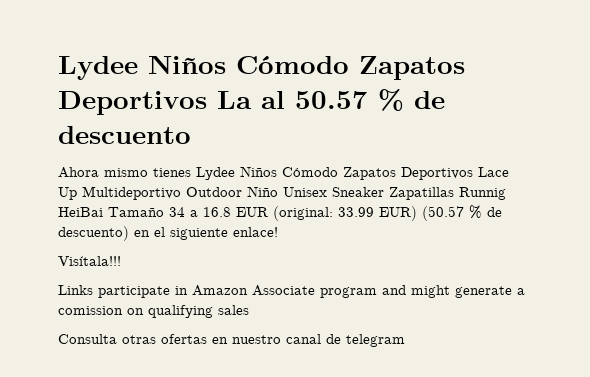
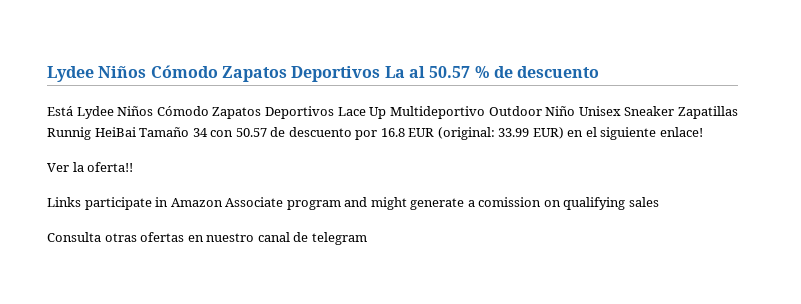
[58,167,191,178] Ahora mismo tienes -> [47,106,73,116] Está
[190,210,198,217] a -> [210,127,378,140] con 50.57 de descuento por
[422,205,502,221] [58,226,129,241] (50.57 % de descuento) -> (564, 133) none
[58,256,121,266] Visítala!!! -> [47,162,134,172] Ver la oferta!!

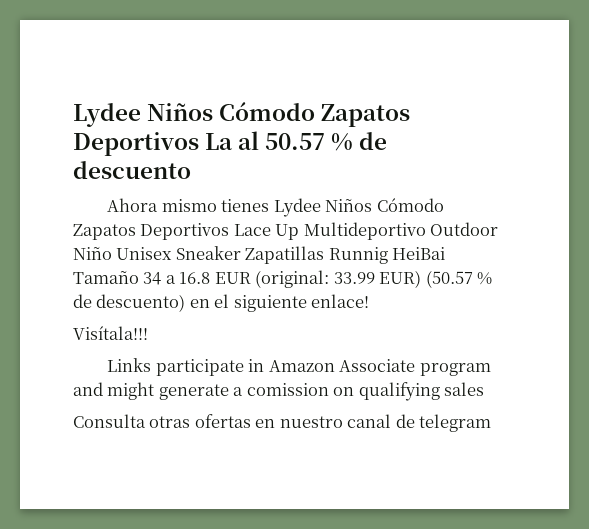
[47,106,73,116] Está -> [107,198,270,212] Ahora mismo tienes
[210,127,378,140] con 50.57 de descuento por -> [165,275,176,284] a
(564, 133) none -> [425,270,493,288] [73,294,186,312] (50.57 % de descuento)
[47,162,134,172] Ver la oferta!! -> [73,326,148,340] Visítala!!!

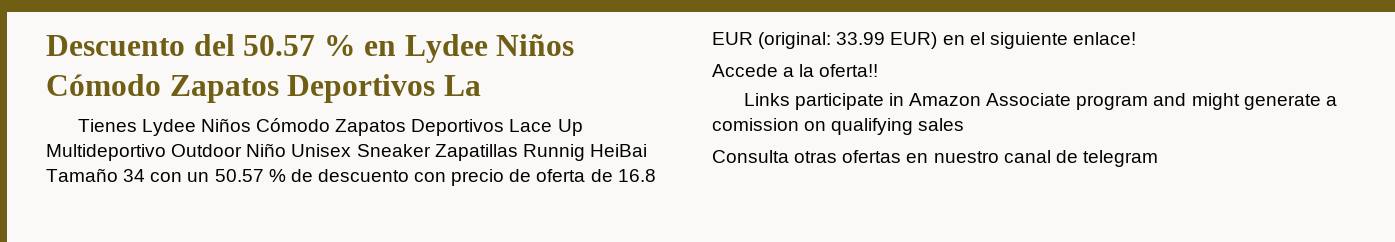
(73, 115) none -> [46,34,397,56] Descuento del 50.57 % en
[238,131,388,151] [73,161,191,179] [107,198,270,212] al 50.57 % de descuento // Ahora mismo tienes -> [77,119,137,132] // Tienes
[165,275,176,284] a -> [150,169,613,186] con un 50.57 % de descuento con precio de oferta de
[425,270,493,288] [73,294,186,312] (50.57 % de descuento) -> (938, 40) none
[73,326,148,340] Visítala!!! -> [712,64,879,77] Accede a la oferta!!

